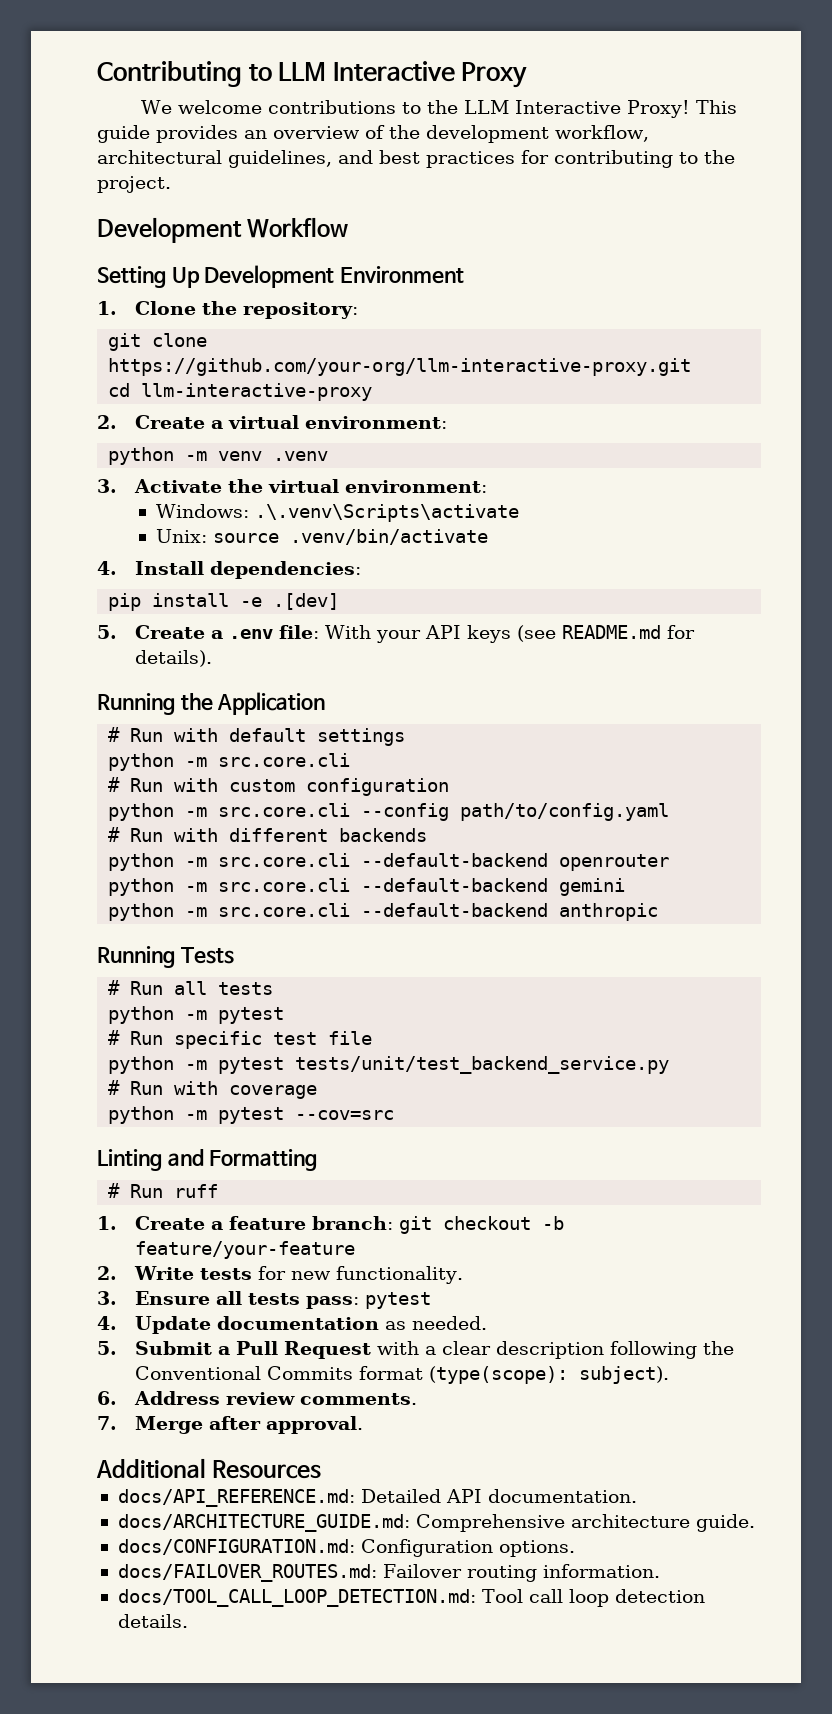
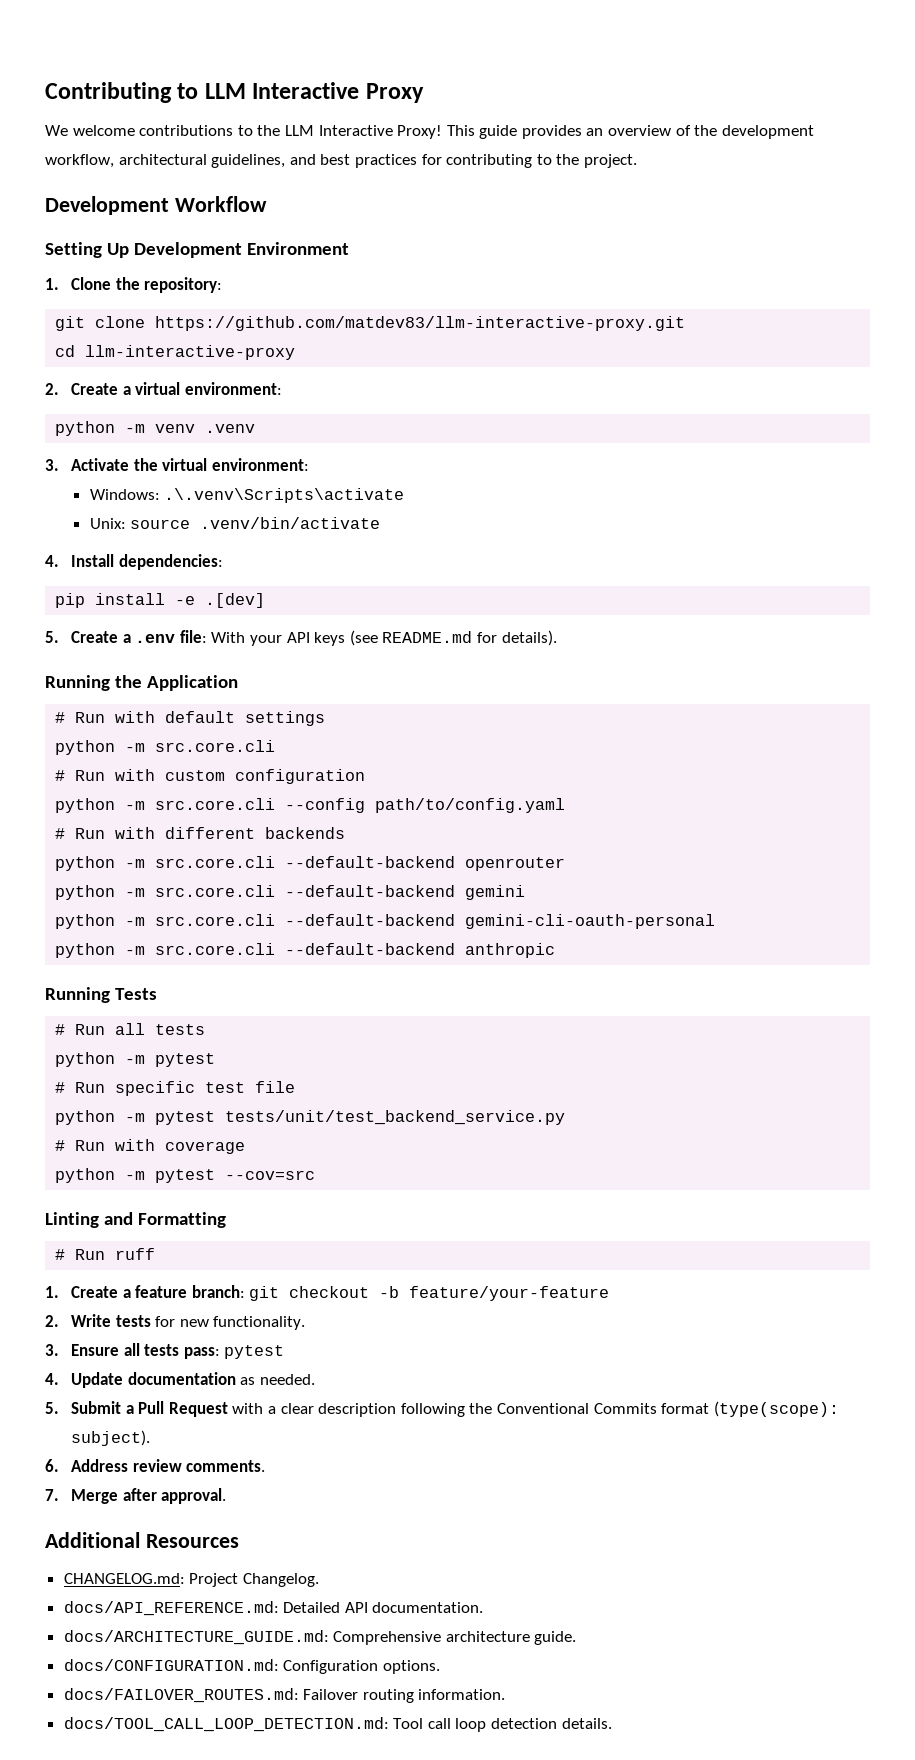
[108,358,692,376] https://github.com/your-org/llm-interactive-proxy.git -> [155,316,686,331] https://github.com/matdev83/llm-interactive-proxy.git
(626, 887) none -> [55,914,716,929] // python -m src.core.cli --default-backend gemini-cli-oauth-personal
(322, 1469) none -> [63,1573,319,1587] // CHANGELOG.md: Project Changelog.

